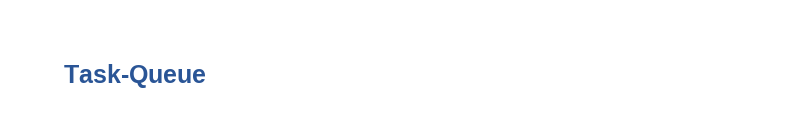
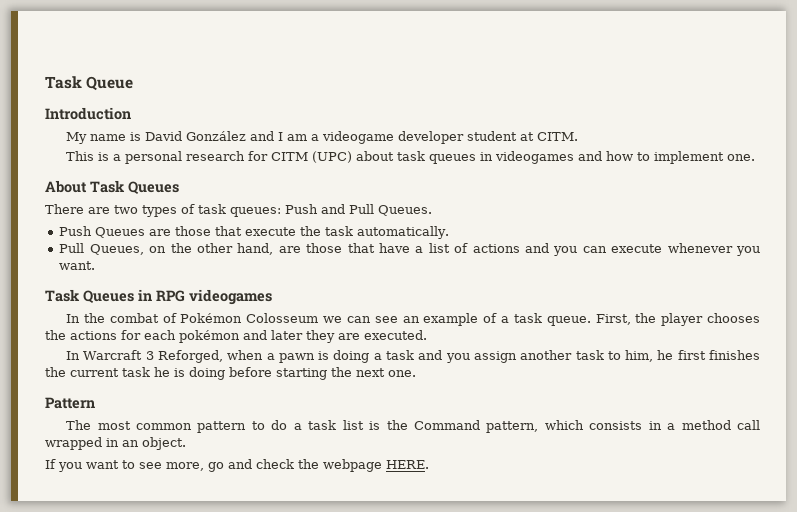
[64,64,206,88] Task-Queue -> [45,76,134,91] [45,107,131,120] [66,131,579,144] [66,151,756,164] [45,180,179,194] [45,204,432,217] [59,226,450,239] [59,243,761,256] [59,261,96,270] [45,289,272,305] [66,313,761,326] [45,330,427,343] [66,350,761,363] [45,367,416,380] [45,397,95,409] [66,420,760,433] [45,437,186,450] [45,459,429,472] Task Queue // Introduction // My name is David González and I am a videogame developer student at CITM. // This is a personal research for CITM (UPC) about task queues in videogames and how to implement one. // About Task Queues // There are two types of task queues: Push and Pull Queues. // Push Queues are those that execute the task automatically. // Pull Queues, on the other hand, are those that have a list of actions and you can execute whenever you want. // Task Queues in RPG videogames // In the combat of Pokémon Colosseum we can see an example of a task queue. First, the player chooses the actions for each pokémon and later they are executed. // In Warcraft 3 Reforged, when a pawn is doing a task and you assign another task to him, he first finishes the current task he is doing before starting the next one. // Pattern // The most common pattern to do a task list is the Command pattern, which consists in a method call wrapped in an object. // If you want to see more, go and check the webpage HERE.

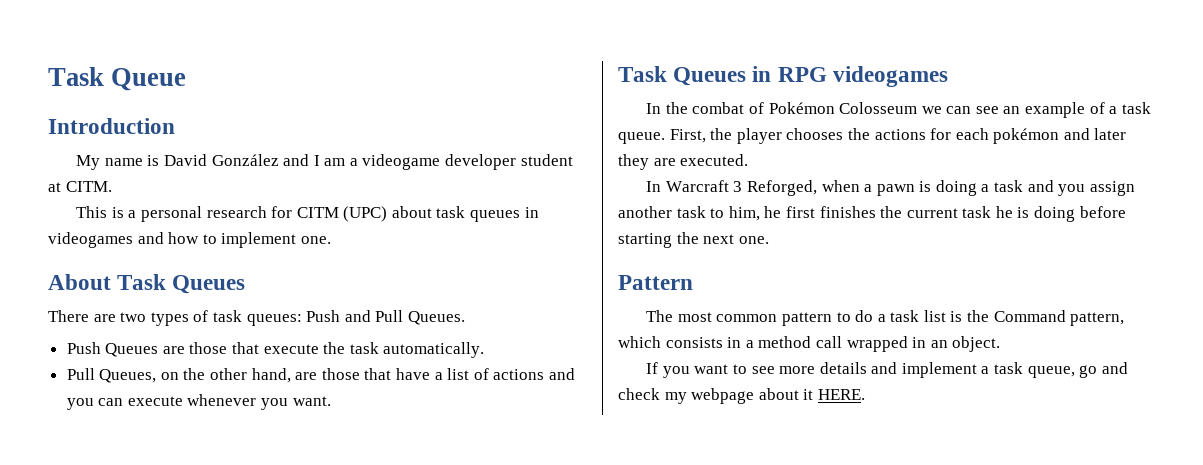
[166,459,382,472] more, go and check the webpage -> [779,362,1128,378] [618,388,814,404] more details and implement a task queue, go and check my webpage about it

